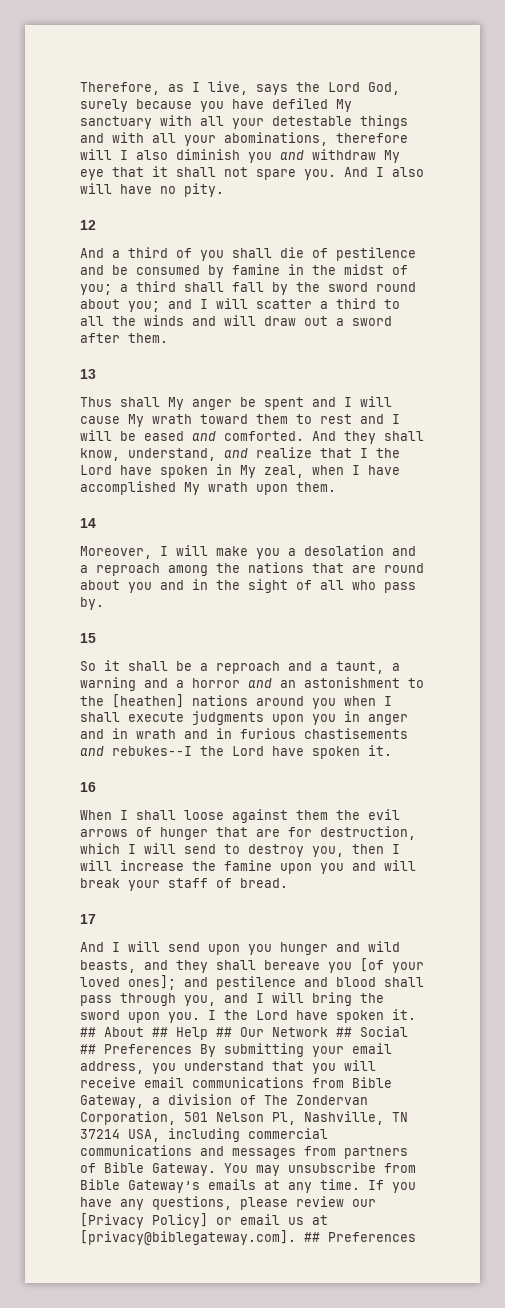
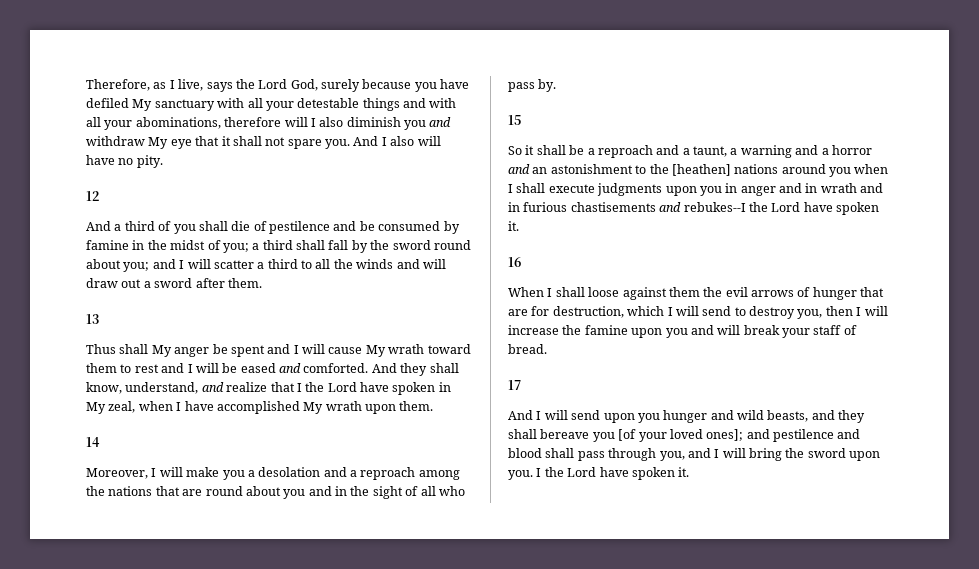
[80,1026,408,1040] [80,1043,392,1057] [80,1060,376,1074] [80,1077,392,1088] [80,1094,368,1108] [80,1111,408,1125] [80,1128,328,1142] [80,1145,408,1159] [80,1162,416,1176] [80,1179,416,1193] [80,1196,376,1210] [80,1213,328,1228] [80,1230,416,1245] ## About ## Help ## Our Network ## Social ## Preferences By submitting your email address, you understand that you will receive email communications from Bible Gateway, a division of The Zondervan Corporation, 501 Nelson Pl, Nashville, TN 37214 USA, including commercial communications and messages from partners of Bible Gateway. You may unsubscribe from Bible Gateway’s emails at any time. If you have any questions, please review our [Privacy Policy] or email us at [privacy@biblegateway.com]. ## Preferences -> (690, 472) none

